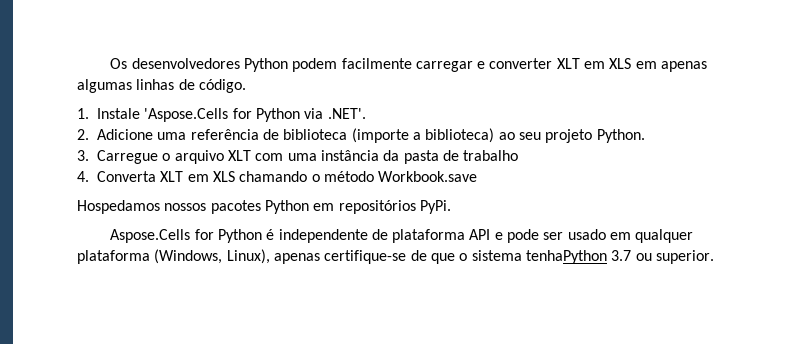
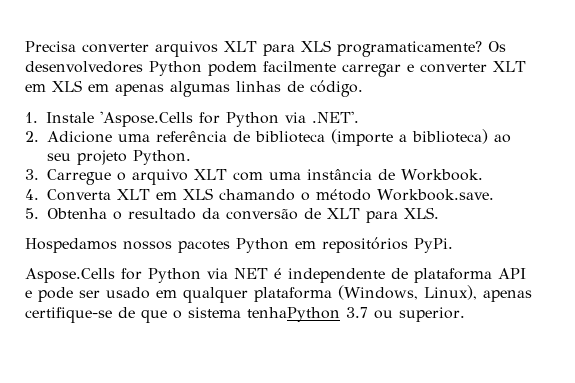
(110, 63) none -> [25,40,482,57] Precisa converter arquivos XLT para XLS programaticamente?
[383,150,519,164] da pasta de trabalho -> [378,169,483,181] de Workbook.
[378,171,478,182] Workbook.save -> [377,189,494,201] [25,207,439,223] Workbook.save. // 5. Obtenha o resultado da conversão de XLT para XLS.
(262, 236) none -> [207,268,268,279] via NET

